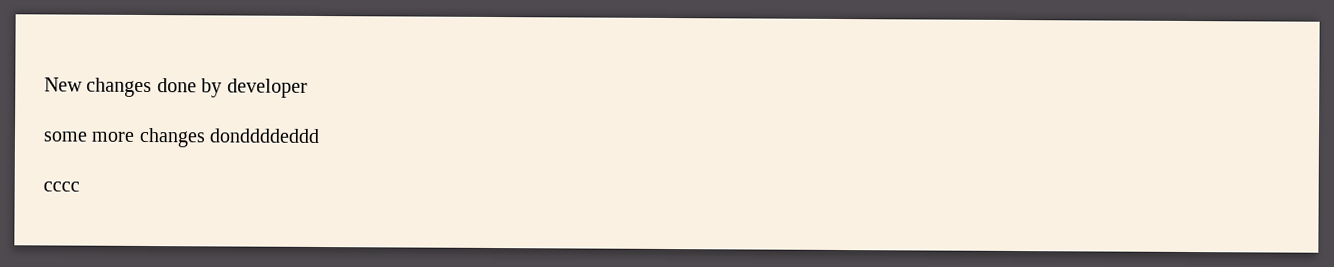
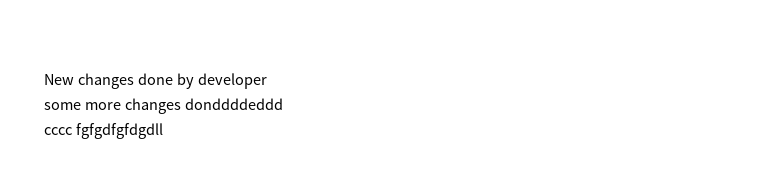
(80, 186) none -> [75,123,163,139] fgfgdfgfdgdll

